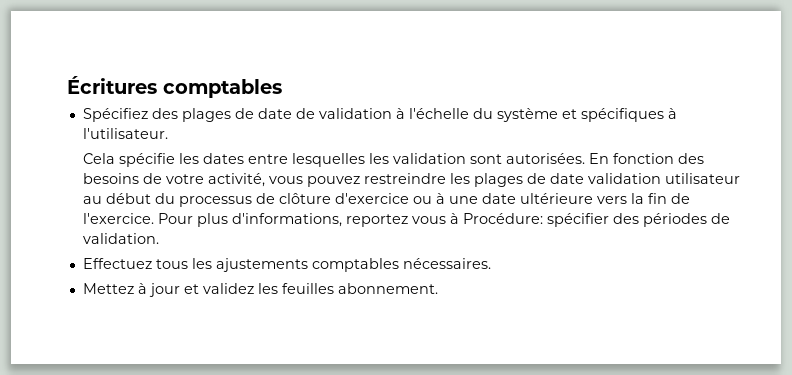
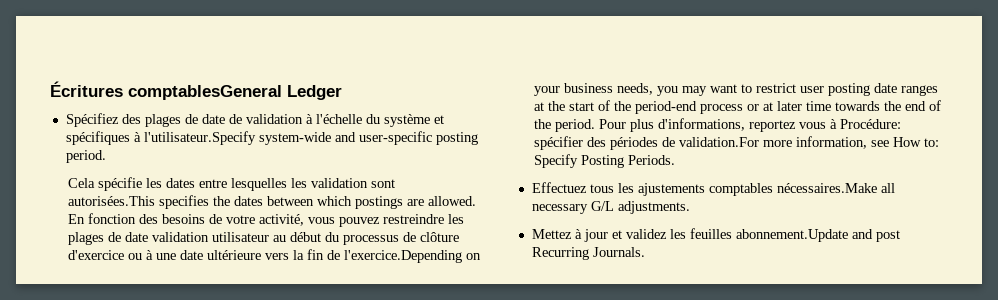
[163,79,282,98] comptables -> [128,85,342,100] comptablesGeneral Ledger
[82,128,168,139] l'utilisateur. -> [143,131,478,145] [65,150,106,163] l'utilisateur.Specify system-wide and user-specific posting period.
[506,153,586,164] autorisées. -> [68,195,477,209] autorisées.This specifies the dates between which postings are allowed.
[83,213,155,224] l'exercice. -> [344,250,482,263] [534,83,939,96] [534,100,942,114] [534,119,596,132] l'exercice.Depending on your business needs, you may want to restrict user posting date ranges at the start of the period-end process or at later time towards the end of the period.
[83,233,160,244] validation. -> [679,136,940,149] [534,154,676,168] validation.For more information, see How to: Specify Posting Periods.
[402,258,491,269] nécessaires. -> [776,183,895,193] [531,201,690,214] nécessaires.Make all necessary G/L adjustments.
[337,283,438,294] abonnement. -> [735,229,900,242] [531,247,645,260] abonnement.Update and post Recurring Journals.

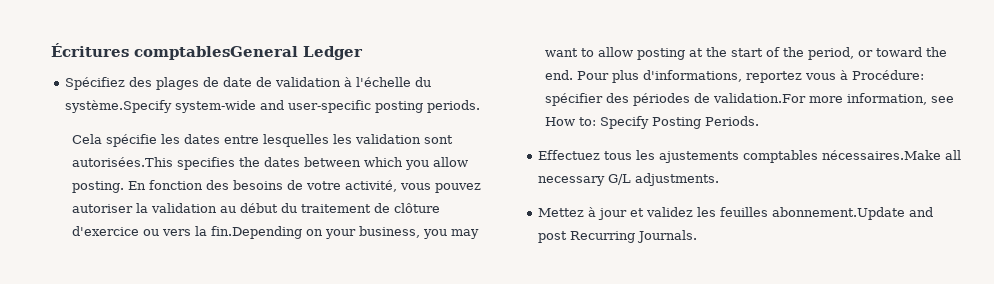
[383,114,444,127] [65,131,256,145] système et spécifiques à l'utilisateur.Specify -> [65,100,173,113] système.Specify
[65,150,106,163] period. -> [427,100,481,113] periods.
[355,196,477,209] postings are allowed. -> [405,157,469,170] [72,181,125,193] you allow posting.
[383,214,465,224] [68,232,270,245] restreindre les plages de date validation utilisateur -> [72,203,218,213] autoriser la validation
[343,235,400,245] processus -> [301,204,372,213] traitement
[146,249,482,263] [534,83,939,96] à une date ultérieure vers la fin de l'exercice.Depending on your business needs, you may want to restrict user posting date ranges -> [162,226,480,239] [545,47,686,60] vers la fin.Depending on your business, you may want to allow posting
[635,100,942,114] [534,119,596,132] period-end process or at later time towards the end of the period. -> [808,47,948,60] [545,70,574,80] period, or toward the end.

